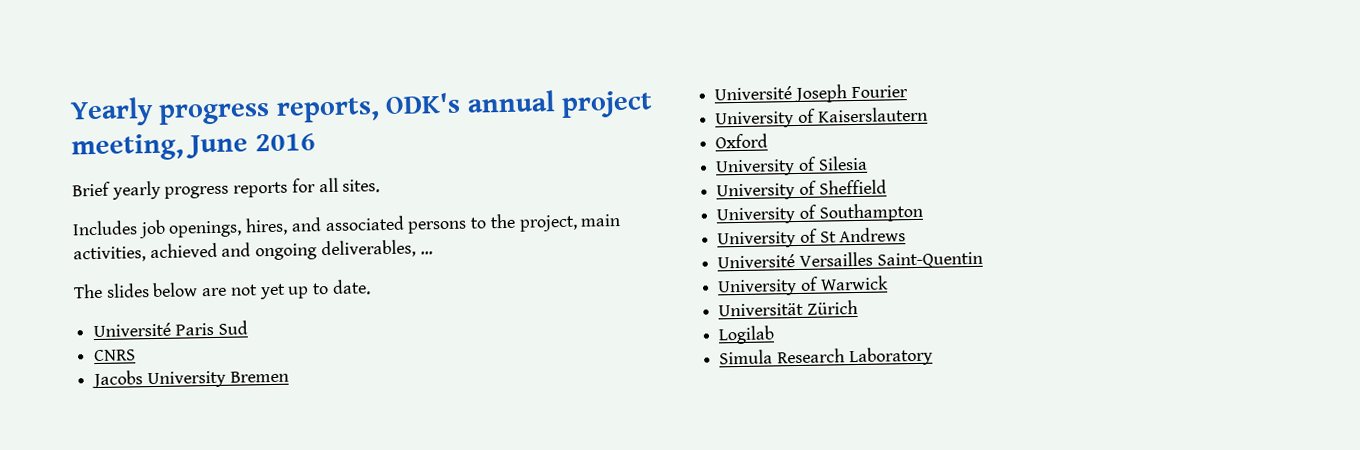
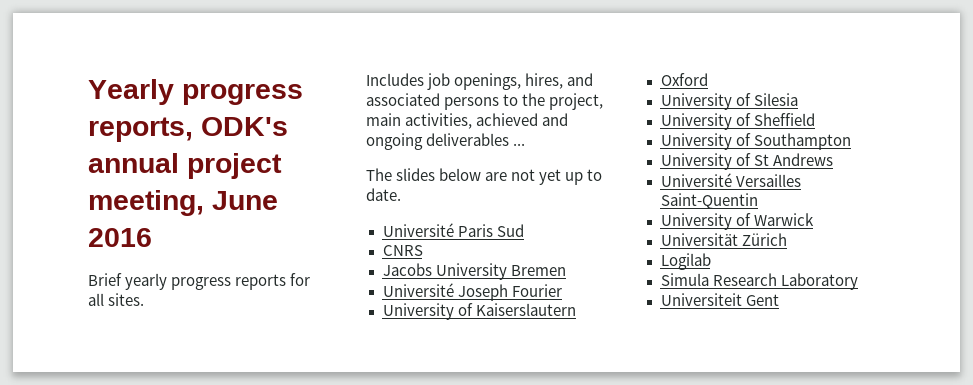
[320,239,416,259] deliverables, -> [426,133,510,146] deliverables
(933, 356) none -> [660,293,779,306] // Universiteit Gent

